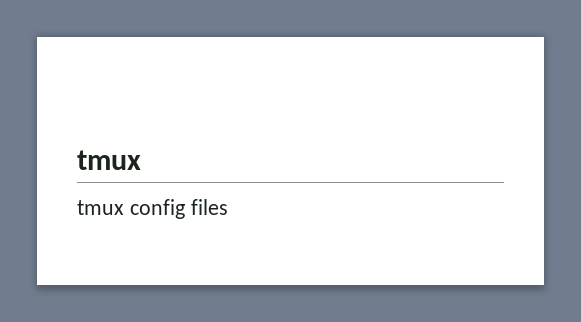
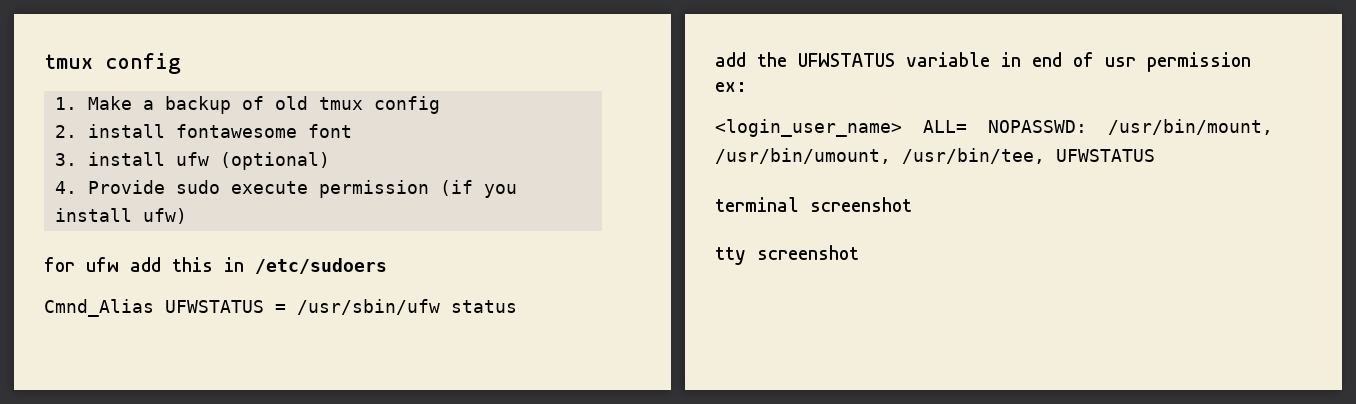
[77,150,141,170] [77,199,228,219] tmux // tmux config files -> [44,53,181,74] [55,96,441,114] [55,124,353,138] [55,152,331,170] [55,180,518,198] [55,208,188,224] [44,257,387,274] [44,299,517,317] [715,52,1251,72] [715,82,747,92] [715,119,1273,137] [715,148,1155,164] [715,197,912,212] [715,245,859,265] tmux config // 1. Make a backup of old tmux config // 2. install fontawesome font // 3. install ufw (optional) // 4. Provide sudo execute permission (if you install ufw) // for ufw add this in /etc/sudoers // Cmnd_Alias UFWSTATUS = /usr/sbin/ufw status // add the UFWSTATUS variable in end of usr permission ex: // <login_user_name> ALL= NOPASSWD: /usr/bin/mount, /usr/bin/umount, /usr/bin/tee, UFWSTATUS // terminal screenshot // tty screenshot

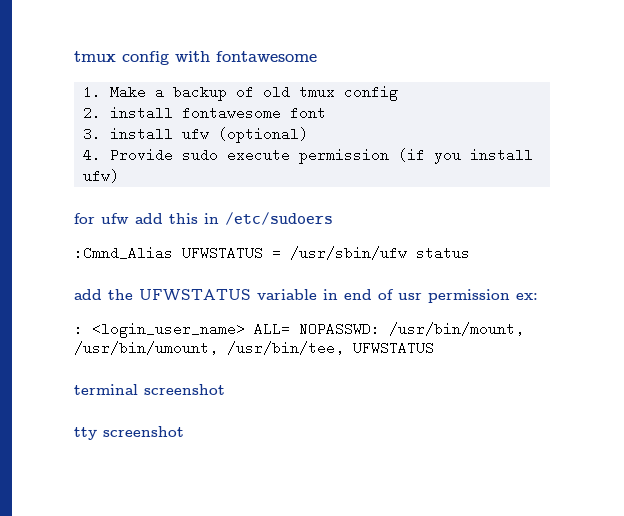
[44,53,181,74] tmux config -> [74,51,317,65] tmux config with fontawesome
[44,299,154,317] Cmnd_Alias -> [74,246,173,260] :Cmnd_Alias
(747, 87) none -> [74,322,83,336] :

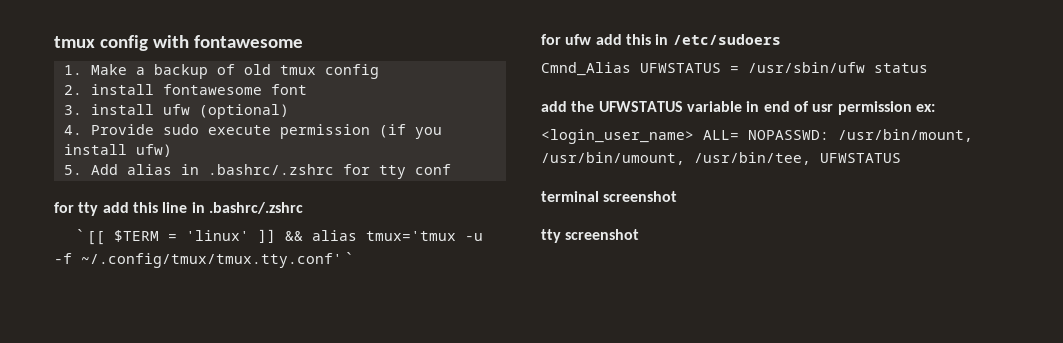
(119, 176) none -> [64,164,452,179] [54,202,303,216] [77,229,484,245] [54,252,352,268] // 5. Add alias in .bashrc/.zshrc for tty conf // for tty add this line in .bashrc/.zshrc // ` [[ $TERM = 'linux' ]] && alias tmux='tmux -u -f ~/.config/tmux/tmux.tty.conf' `
[74,246,173,260] :Cmnd_Alias -> [541,62,631,76] Cmnd_Alias
[74,322,83,336] : -> (935, 108) none

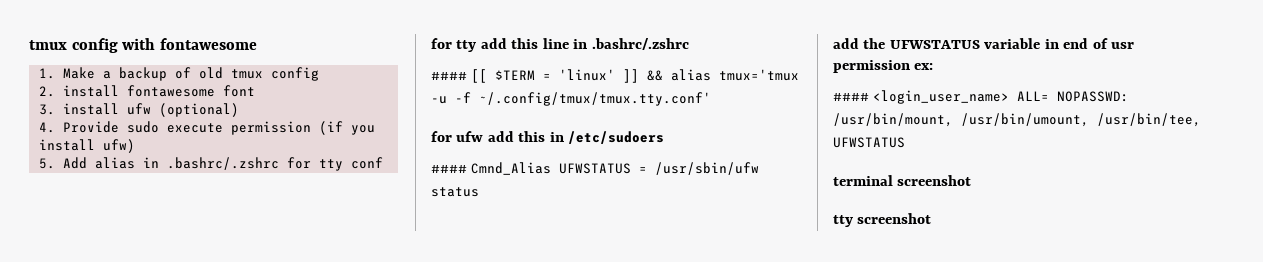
[77,229,83,241] ` -> [431,72,467,80] ####
[346,252,352,264] ` -> (711, 99) none
(781, 39) none -> [431,165,467,173] ####
(935, 108) none -> [833,93,869,101] ####

